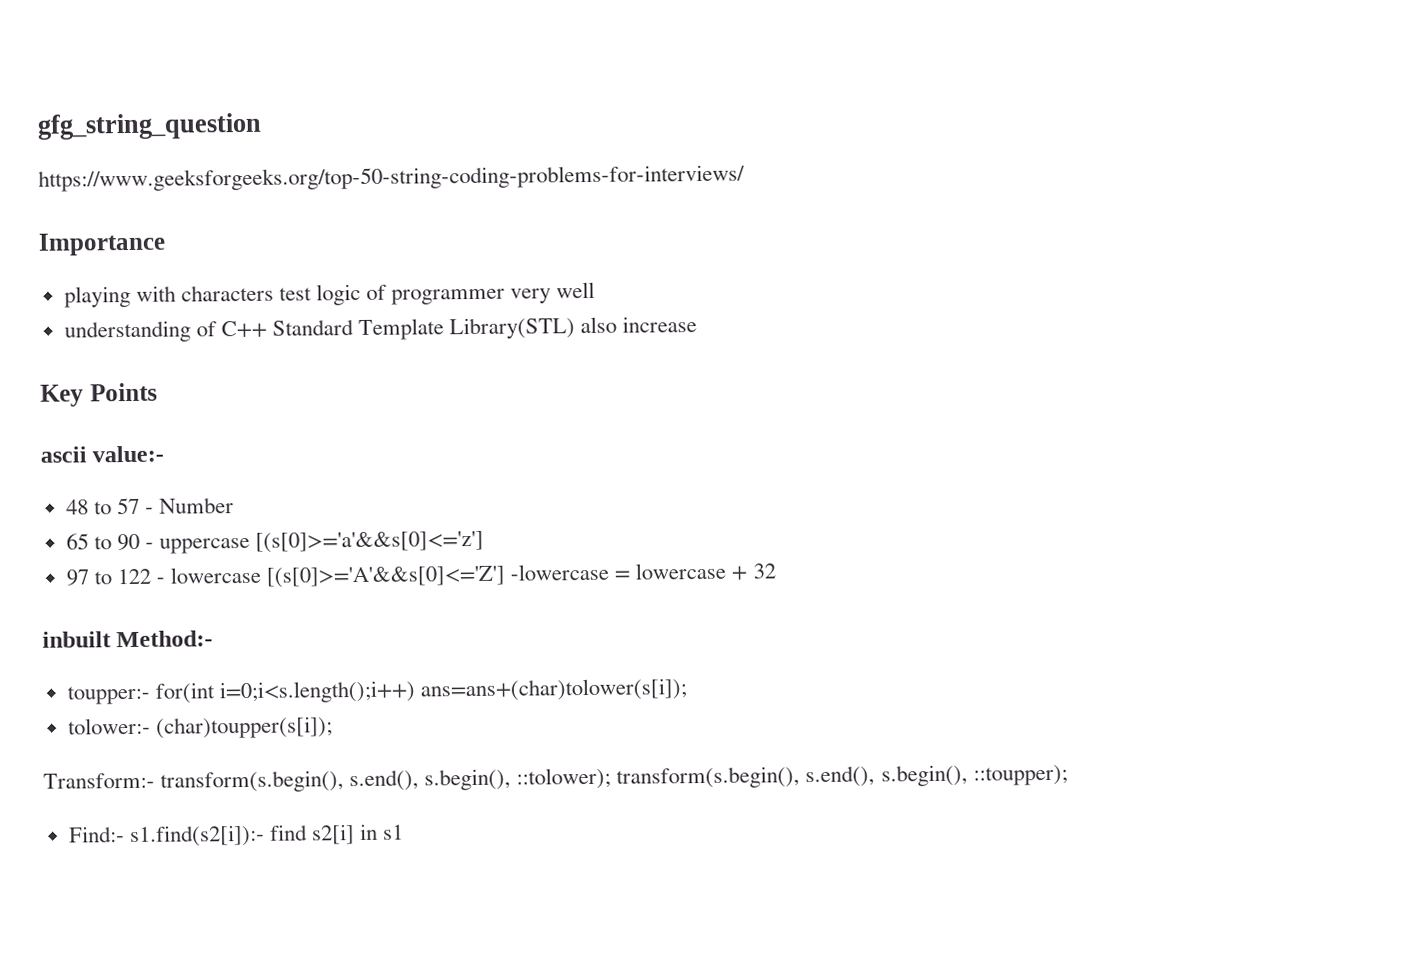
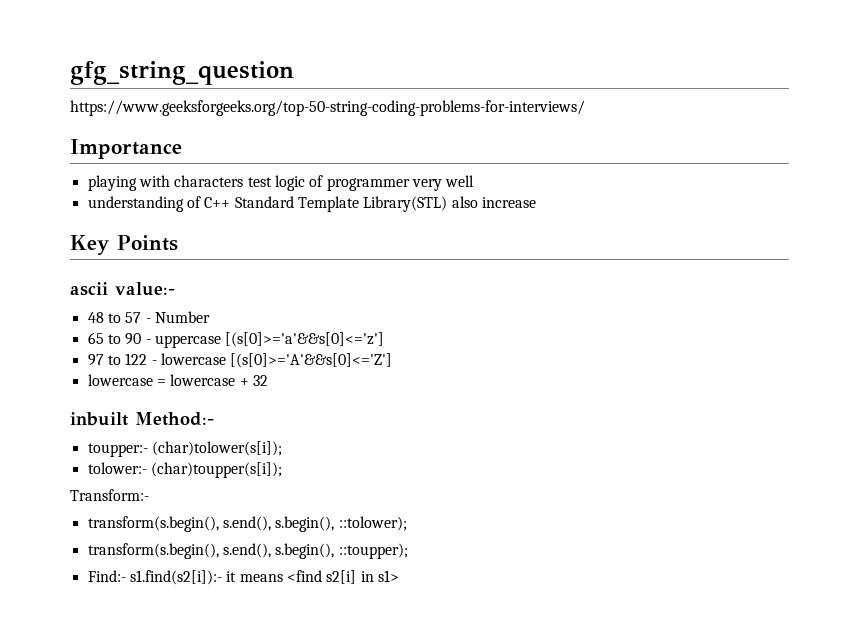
[510,563,610,581] -lowercase -> [87,374,153,386] // lowercase
[154,678,687,704] for(int i=0;i<s.length();i++) ans=ans+(char)tolower(s[i]); -> [151,441,282,456] (char)tolower(s[i]);
(155, 780) none -> (149, 495) //
(612, 778) none -> (407, 523) //
[269,824,308,841] find -> [226,570,322,582] it means <find
[383,824,405,840] s1 -> [377,570,399,582] s1>

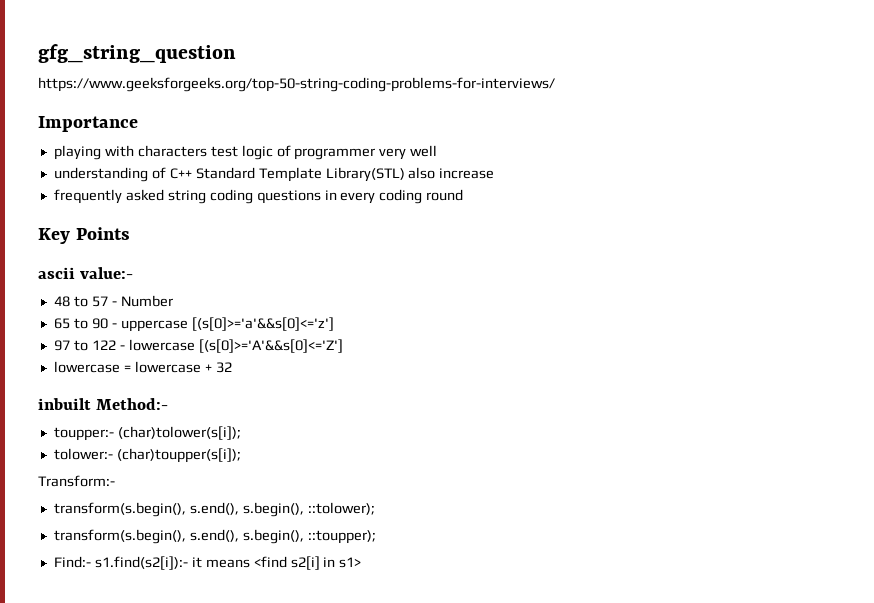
(536, 202) none -> [53,189,464,204] // frequently asked string coding questions in every coding round

